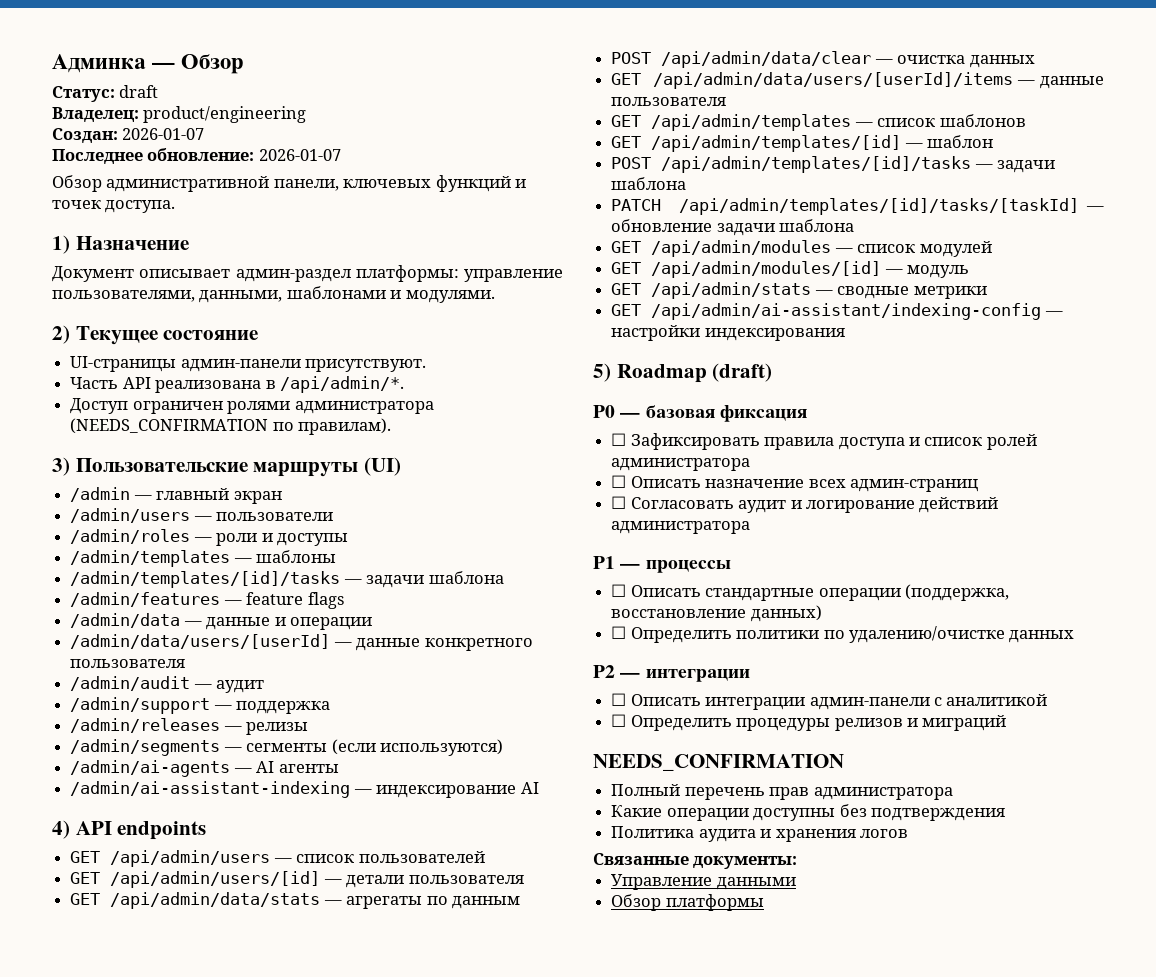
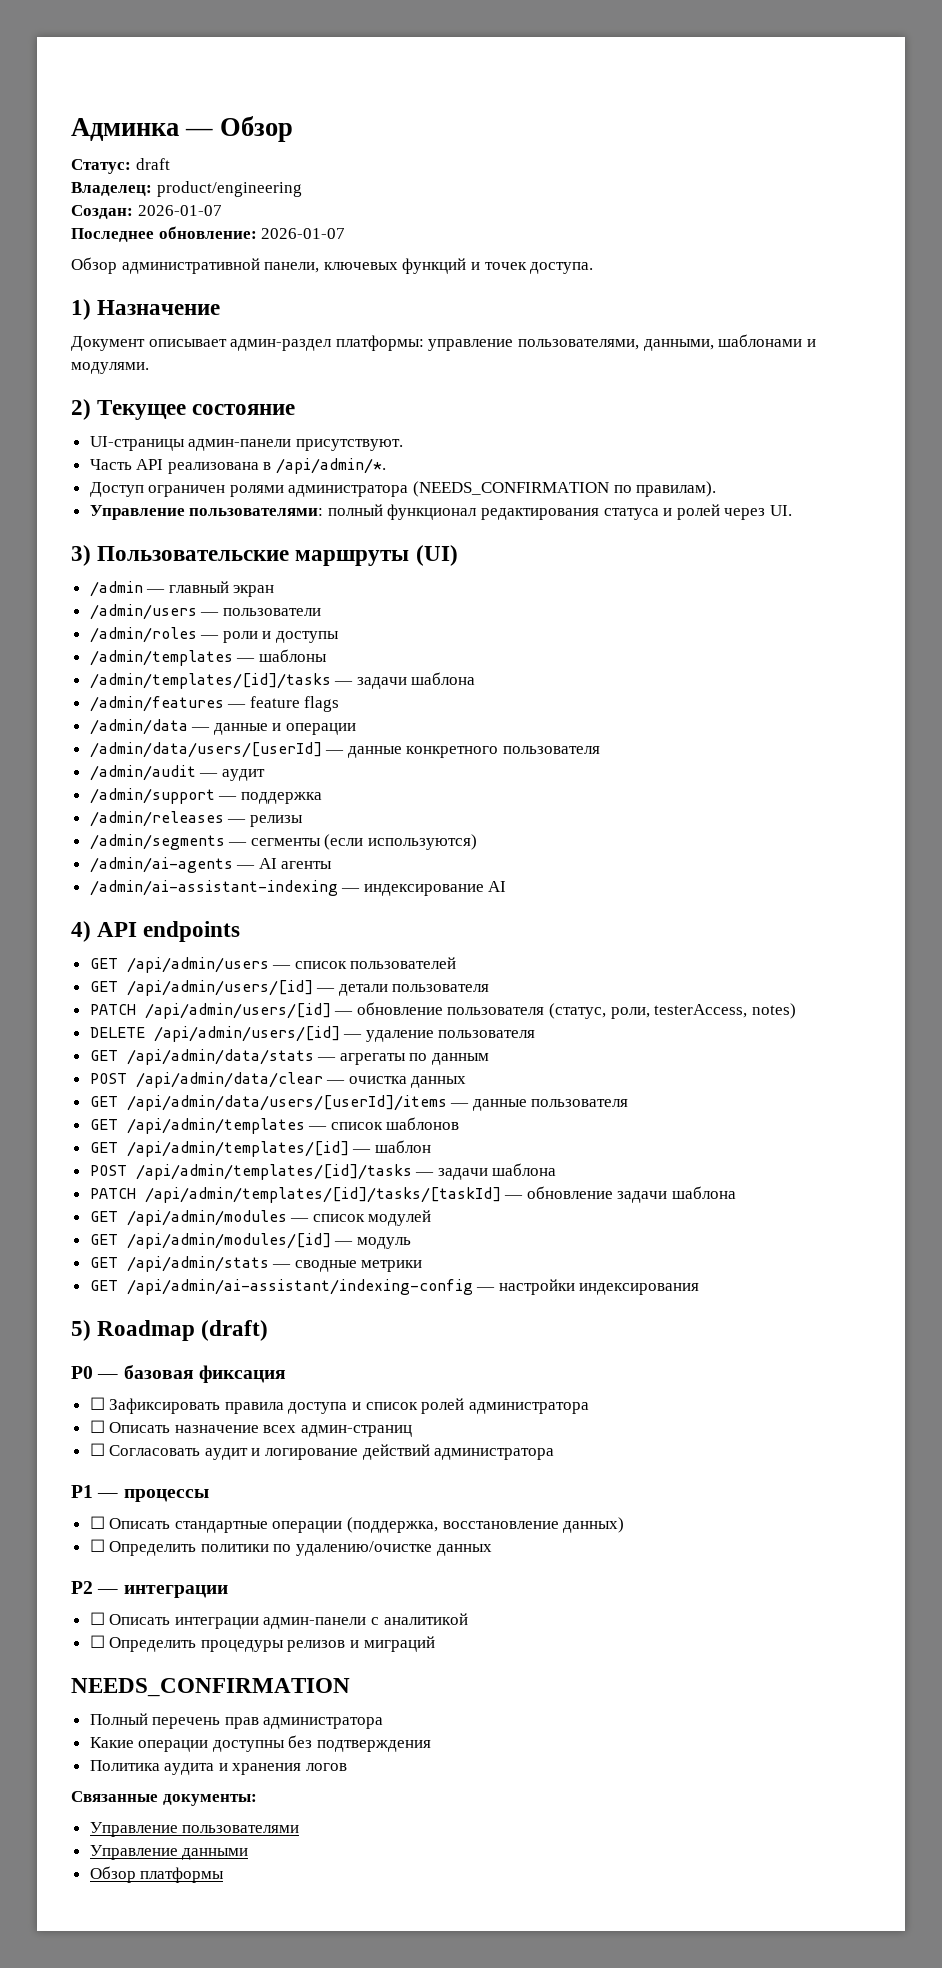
(392, 426) none -> [89,504,793,520] // Управление пользователями: полный функционал редактирования статуса и ролей через UI.
(524, 879) none -> [89,1002,796,1019] [89,1026,536,1042] // PATCH /api/admin/users/[id] — обновление пользователя (статус, роли, testerAccess, notes) // DELETE /api/admin/users/[id] — удаление пользователя
(798, 862) none -> [89,1822,300,1837] // Управление пользователями

